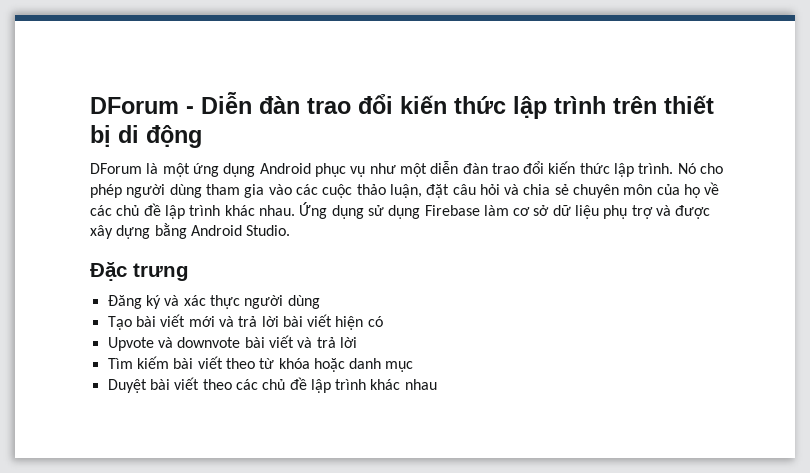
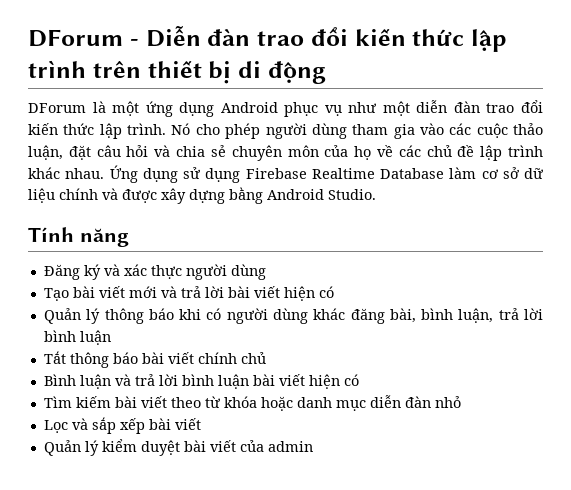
(480, 210) none -> [311,168,444,179] Realtime Database
[603,205,653,219] phụ trợ -> [59,188,98,200] chính
[90,262,189,281] Đặc trưng -> [28,227,129,247] Tính năng
[107,335,357,351] Upvote và downvote bài viết và trả lời -> [43,308,543,324] [43,330,111,345] [43,351,266,368] [43,374,359,389] Quản lý thông báo khi có người dùng khác đăng bài, bình luận, trả lời bình luận // Tắt thông báo bài viết chính chủ // Bình luận và trả lời bình luận bài viết hiện có
[107,377,437,393] // Duyệt bài viết theo các chủ đề lập trình khác nhau -> [369,395,461,408] [43,417,201,434] [43,439,313,456] diễn đàn nhỏ // Lọc và sắp xếp bài viết // Quản lý kiểm duyệt bài viết của admin

